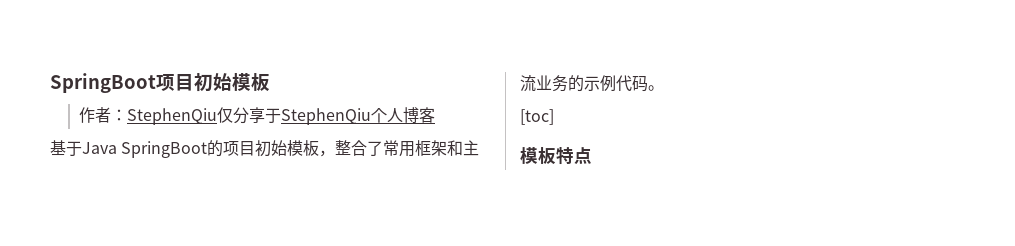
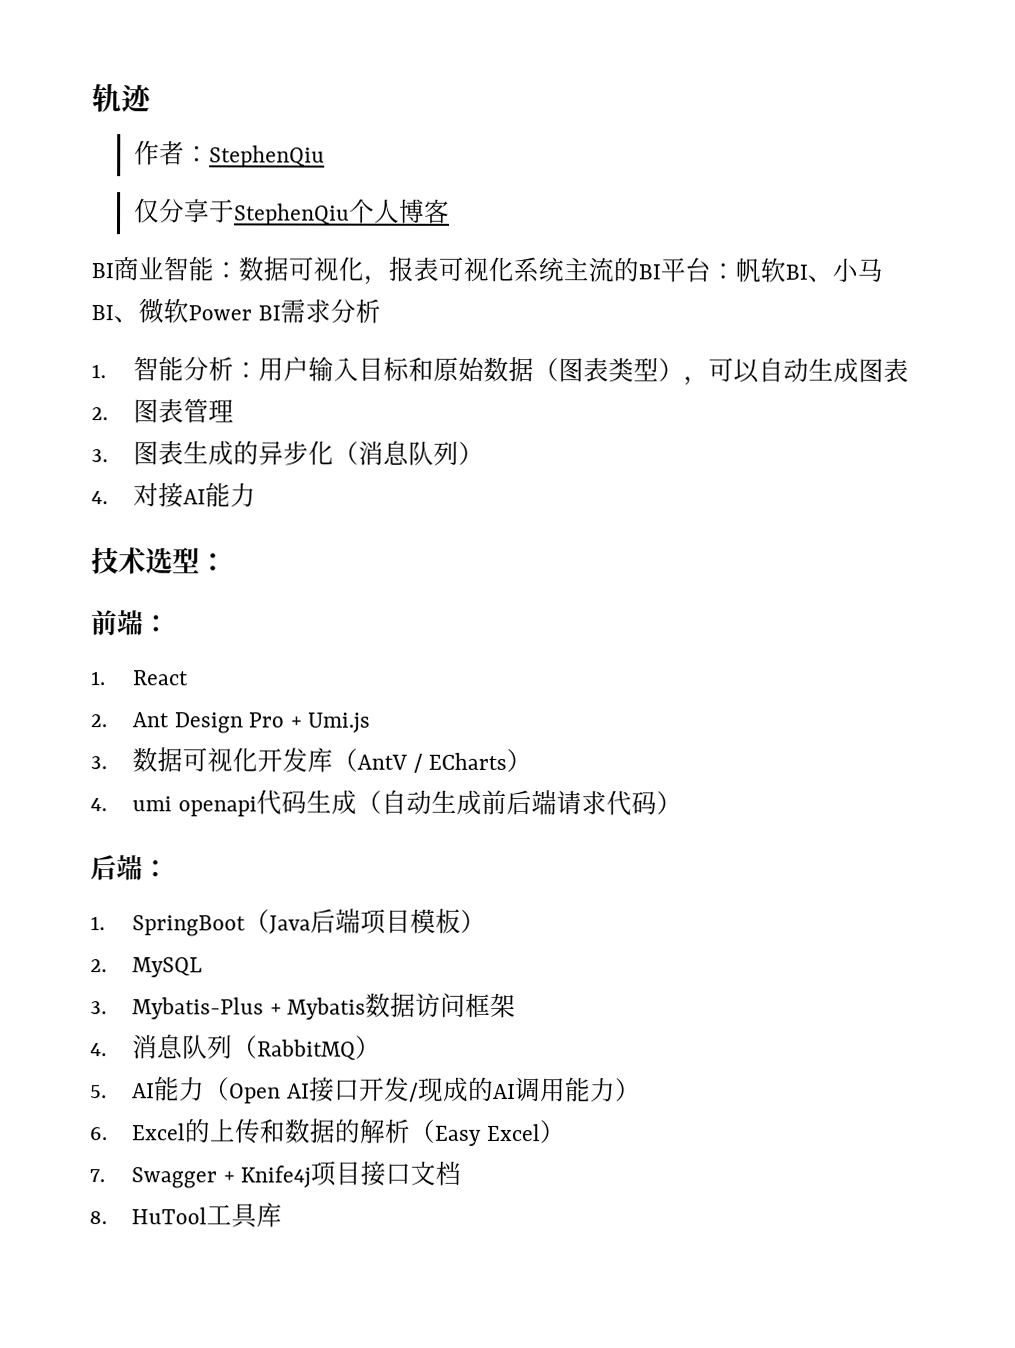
[50,73,270,93] SpringBoot项目初始模板 -> [92,83,153,113] 轨迹
(217, 116) none -> (325, 156) //
[50,140,480,158] [520,75,664,92] [520,109,554,125] [520,147,592,165] 基于Java SpringBoot的项目初始模板，整合了常用框架和主流业务的示例代码。 // [toc] // 模板特点 -> [91,256,883,285] [91,298,381,324] [91,356,909,386] [91,398,234,424] [91,440,484,466] [91,482,256,508] [91,547,227,575] [91,610,170,636] [90,670,189,686] [90,712,371,734] [90,747,533,773] [90,789,682,817] [90,855,169,881] [90,908,486,937] [90,957,202,978] [90,992,517,1020] [90,1034,381,1061] [90,1076,641,1104] [89,1118,565,1146] [89,1160,462,1189] [89,1202,282,1229] BI商业智能：数据可视化，报表可视化系统主流的BI平台：帆软BI、小马BI、微软Power BI需求分析 // 1.智能分析：用户输入目标和原始数据（图表类型），可以自动生成图表 // 2.图表管理 // 3.图表生成的异步化（消息队列） // 4.对接AI能力 // 技术选型： // 前端： // 1. React // 2. Ant Design Pro + Umi.js // 3.数据可视化开发库（AntV / ECharts） // 4. umi openapi代码生成（自动生成前后端请求代码） // 后端： // 1. SpringBoot（Java后端项目模板） // 2. MySQL // 3. Mybatis-Plus + Mybatis数据访问框架 // 4.消息队列（RabbitMQ） // 5. AI能力（Open AI接口开发/现成的AI调用能力） // 6. Excel的上传和数据的解析（Easy Excel） // 7. Swagger + Knife4j项目接口文档 // 8. HuTool工具库

